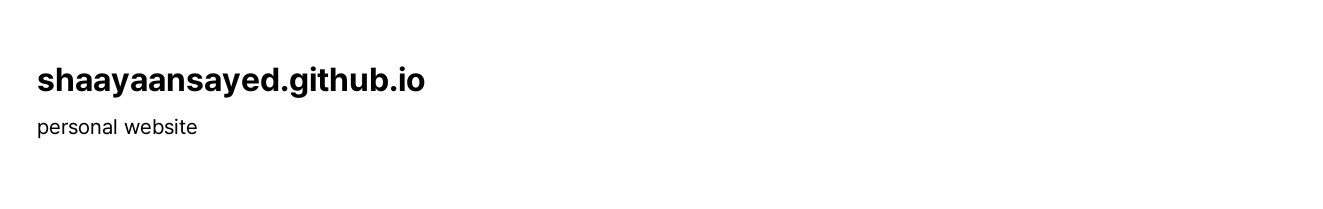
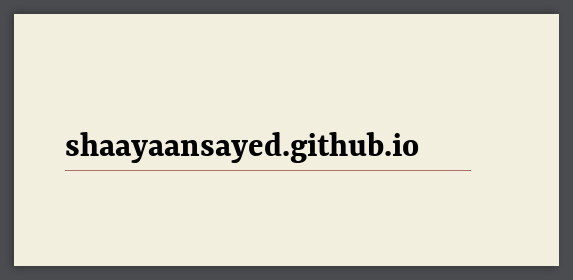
[37,118,198,139] // personal website -> (419, 147) none

